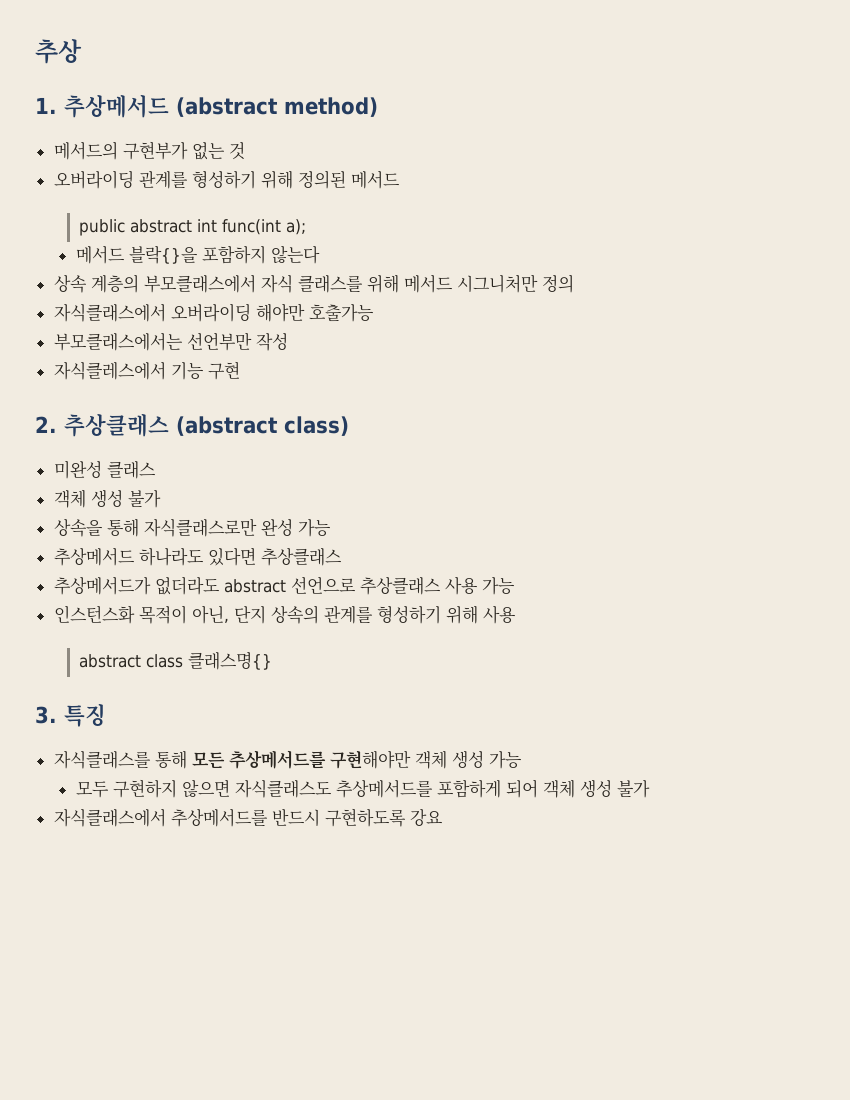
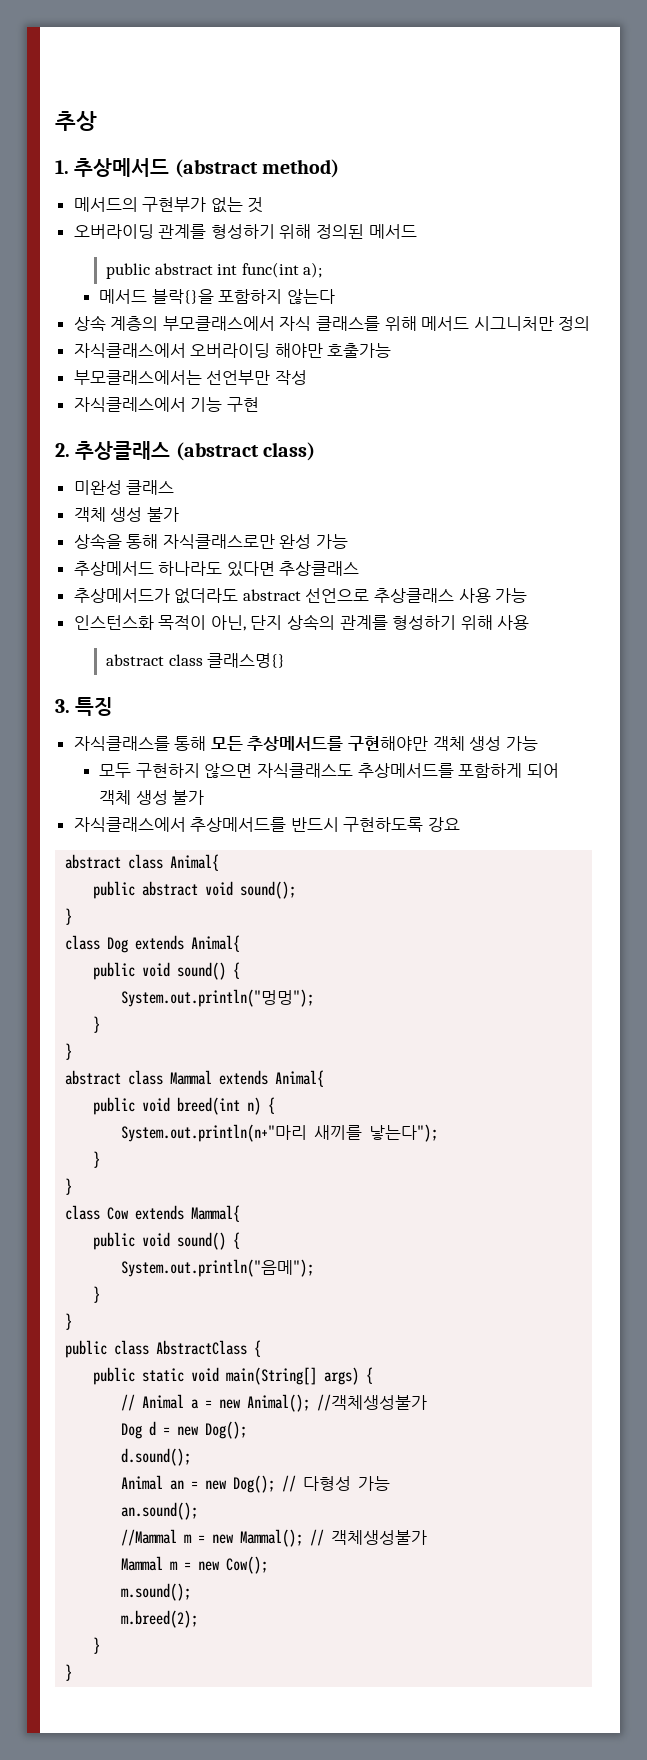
(443, 817) none -> [65,854,220,871] [93,881,297,899] [65,908,73,925] [65,935,241,953] [93,962,241,980] [121,989,315,1007] [93,1016,101,1033] [65,1043,73,1060] [65,1070,325,1087] [93,1097,276,1115] [121,1124,439,1142] [93,1151,101,1168] [65,1178,73,1195] [65,1205,241,1222] [93,1232,241,1250] [121,1259,315,1277] [93,1286,101,1303] [65,1313,73,1330] [65,1340,262,1358] [93,1367,374,1385] [121,1394,428,1412] [121,1421,248,1439] [121,1448,192,1466] [121,1475,391,1493] [121,1502,199,1520] [121,1529,428,1547] [121,1556,269,1574] [121,1583,192,1601] [121,1610,199,1628] [93,1637,101,1654] [65,1664,73,1681] // abstract class Animal{ // public abstract void sound(); // } // class Dog extends Animal{ // public void sound() { // System.out.println("멍멍"); // } // } // abstract class Mammal extends Animal{ // public void breed(int n) { // System.out.println(n+"마리 새끼를 낳는다"); // } // } // class Cow extends Mammal{ // public void sound() { // System.out.println("음메"); // } // } // public class AbstractClass { // public static void main(String[] args) { // // Animal a = new Animal(); //객체생성불가 // Dog d = new Dog(); // d.sound(); // Animal an = new Dog(); // 다형성 가능 // an.sound(); // //Mammal m = new Mammal(); // 객체생성불가 // Mammal m = new Cow(); // m.sound(); // m.breed(2); // } // }

